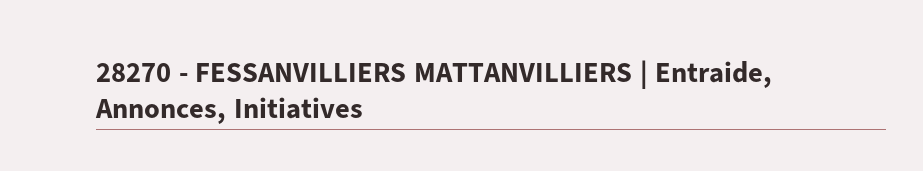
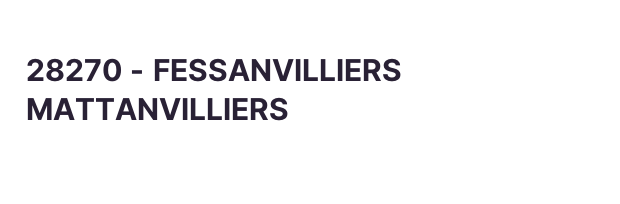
[639,60,773,89] [95,97,363,124] | Entraide, Annonces, Initiatives -> (289, 109) none

